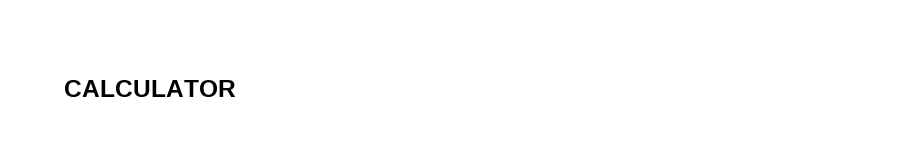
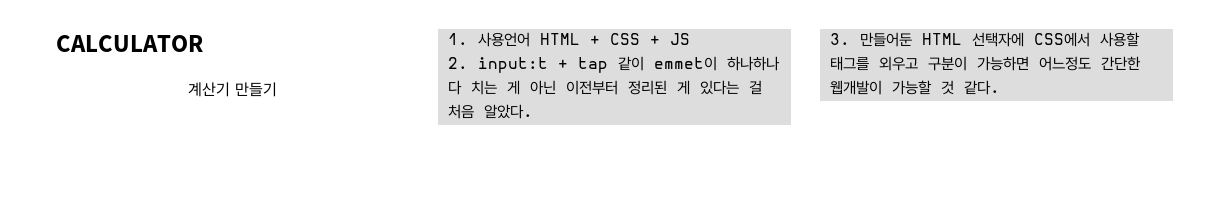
(236, 88) none -> [188,82,277,97] [447,32,690,47] [447,56,780,73] [447,80,762,95] [447,104,533,119] [829,32,1140,47] [829,56,1141,71] [829,80,1000,95] // 계산기 만들기 // 1. 사용언어 HTML + CSS + JS // 2. input:t + tap 같이 emmet이 하나하나 다 치는 게 아닌 이전부터 정리된 게 있다는 걸 처음 알았다. // 3. 만들어둔 HTML 선택자에 CSS에서 사용할 태그를 외우고 구분이 가능하면 어느정도 간단한 웹개발이 가능할 것 같다.

